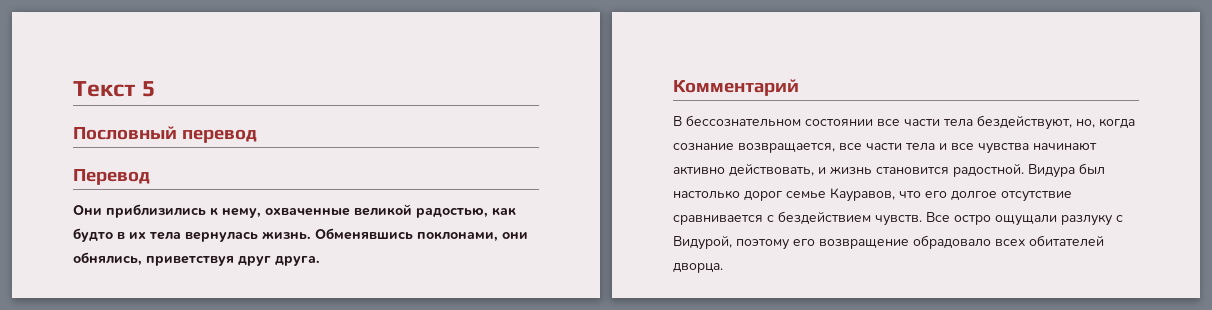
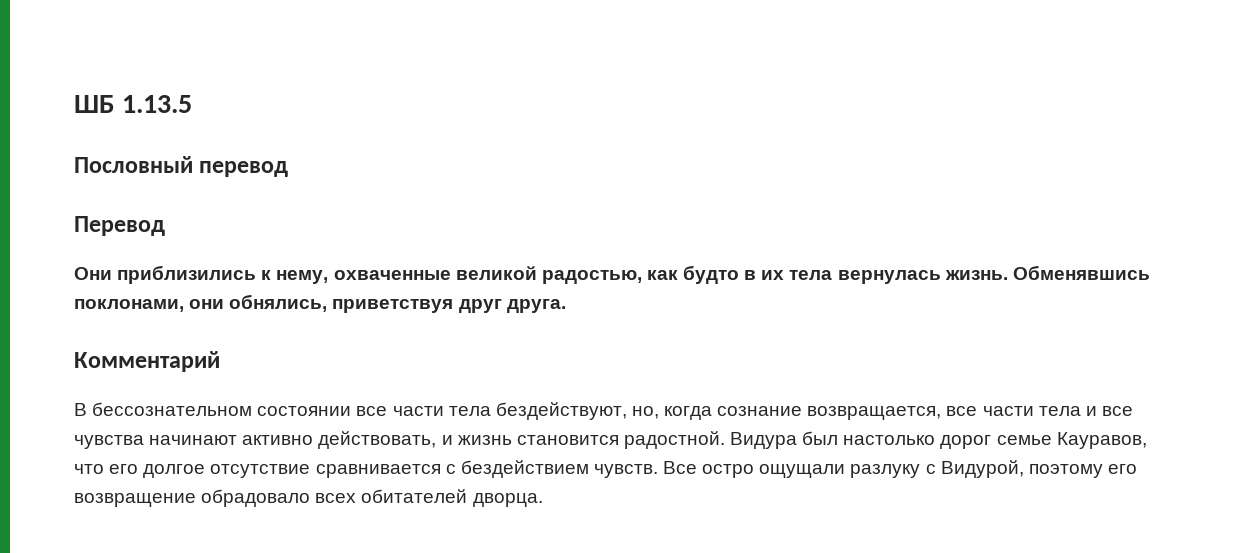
[73,81,156,97] Текст 5 -> [74,95,193,113] ШБ 1.13.5

